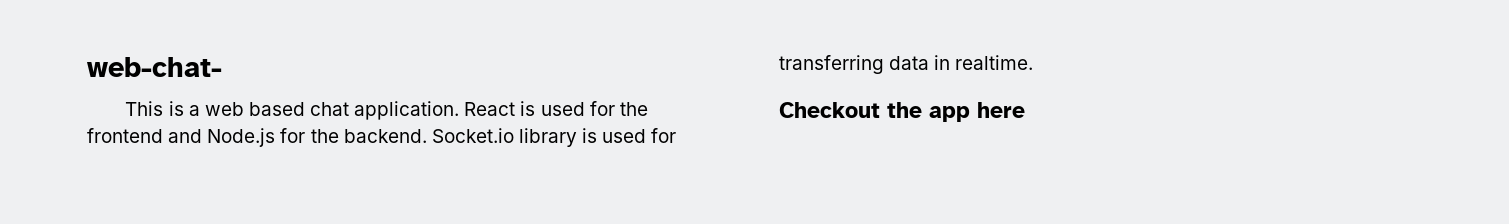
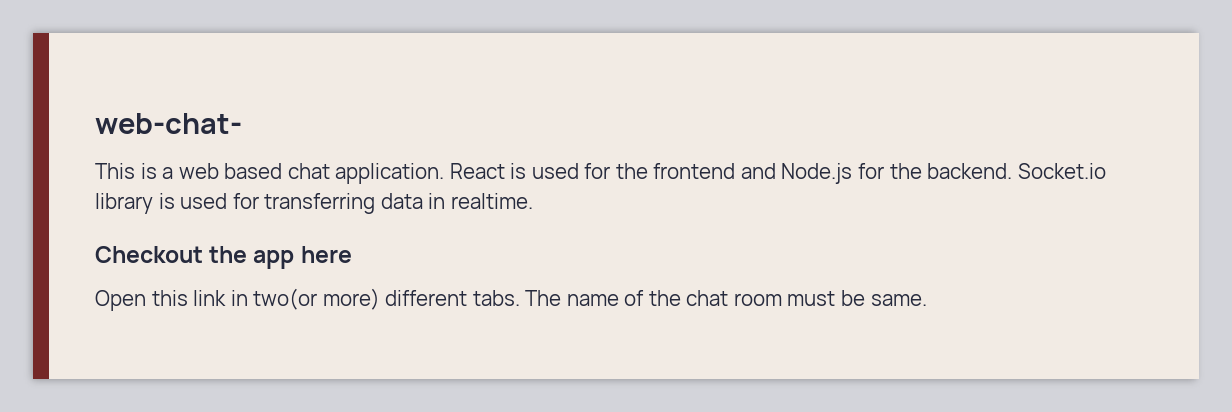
(1025, 110) none -> [95,288,927,311] // Open this link in two(or more) different tabs. The name of the chat room must be same.

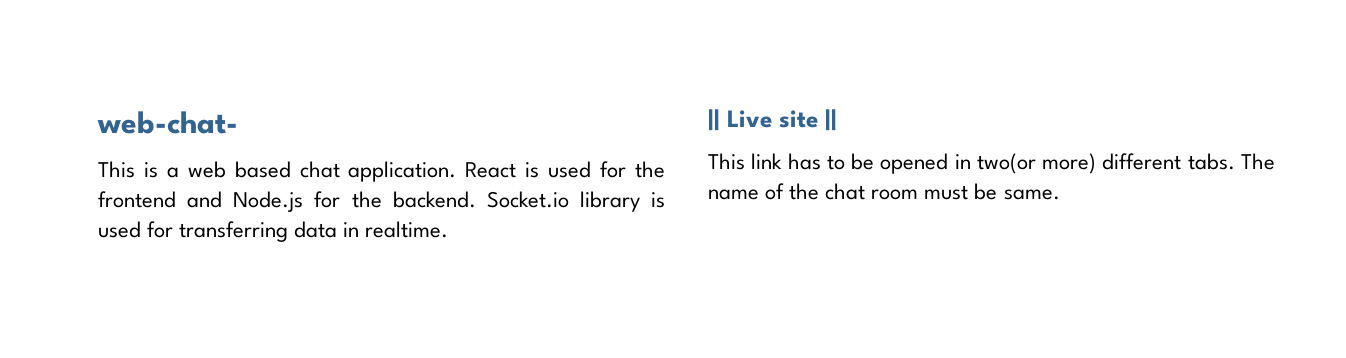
[95,246,352,269] [95,290,227,311] Checkout the app here // Open this link -> [708,109,837,131] [708,153,949,174] || Live site || // This link has to be opened

